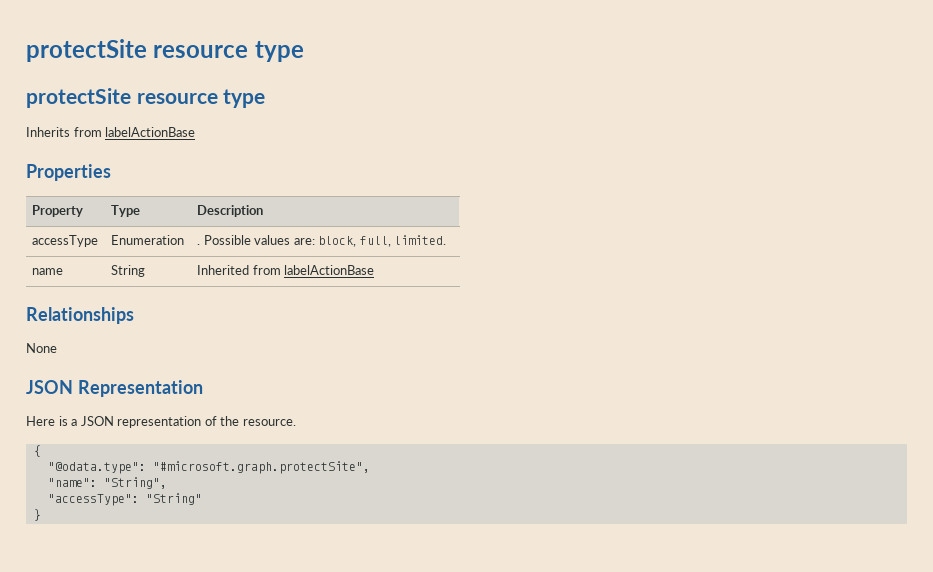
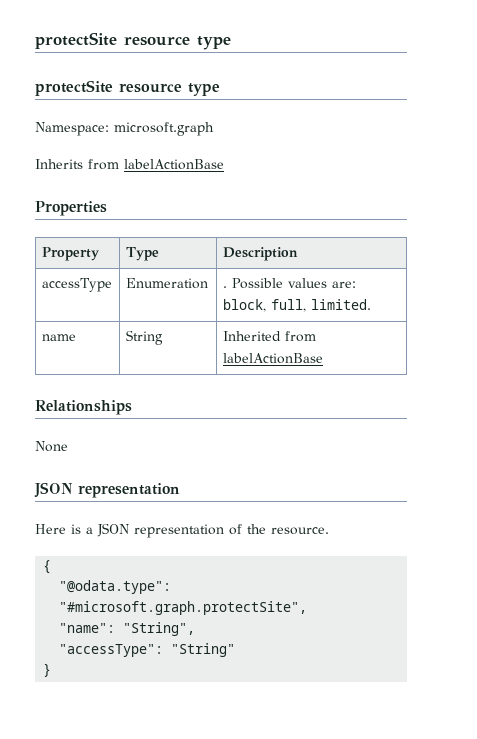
(266, 98) none -> [35,122,214,136] // Namespace: microsoft.graph
[77,380,203,397] Representation -> [78,483,180,498] representation

